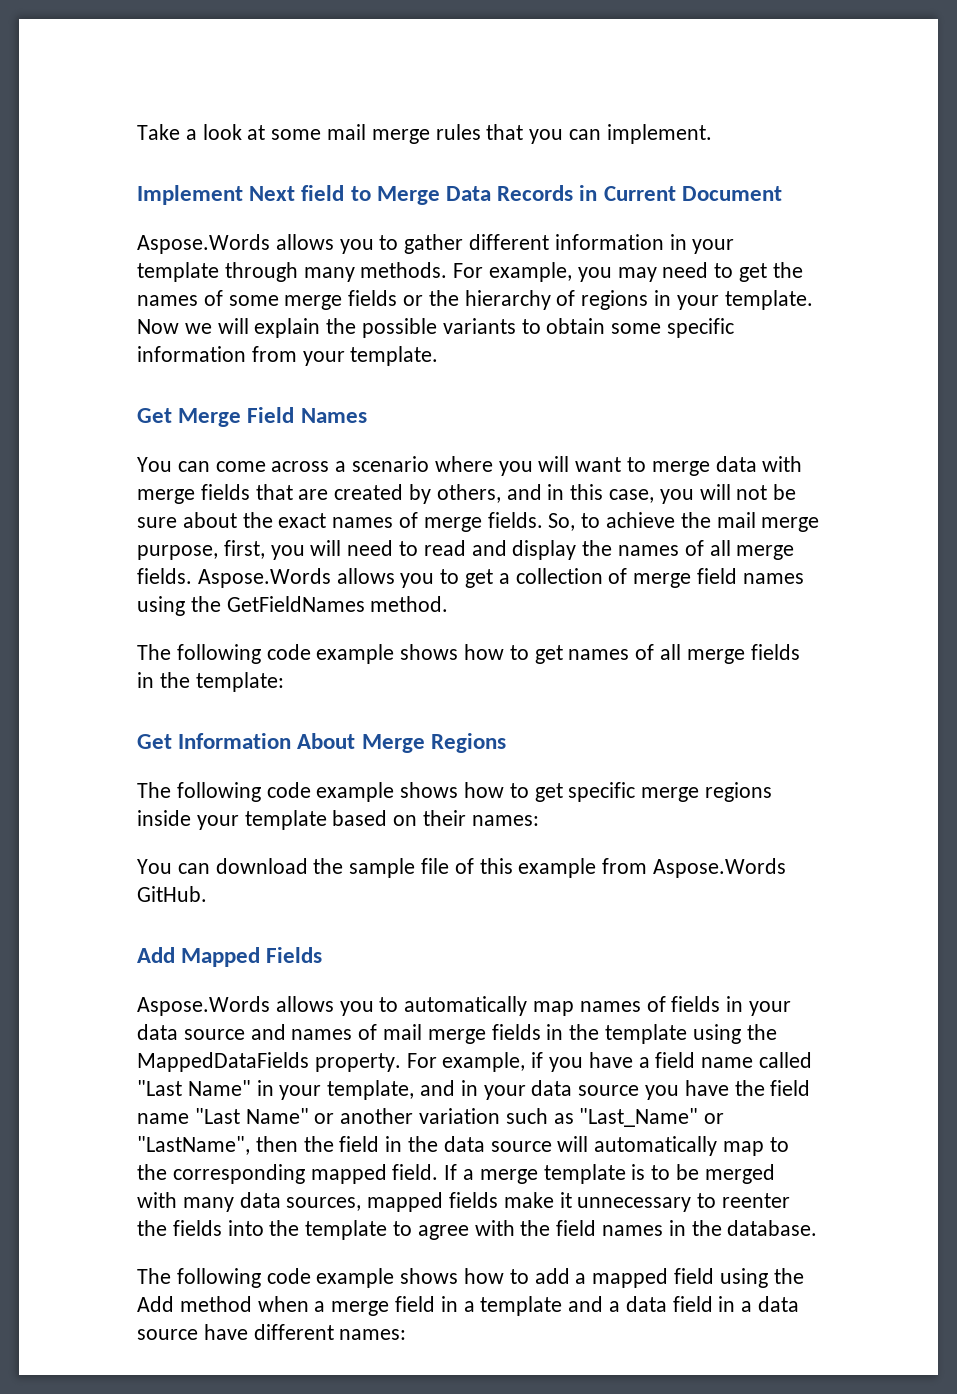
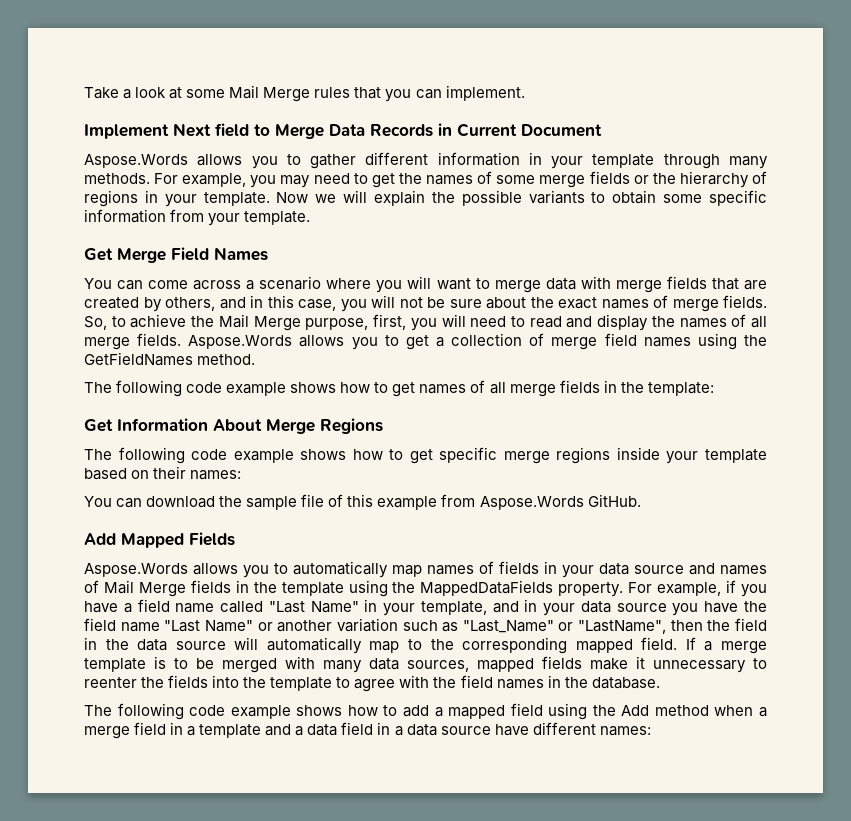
[327,124,430,144] mail merge -> [229,85,311,102] Mail Merge
[716,512,820,532] mail merge -> [218,314,301,331] Mail Merge
[383,1024,486,1044] mail merge -> [103,580,186,597] Mail Merge

